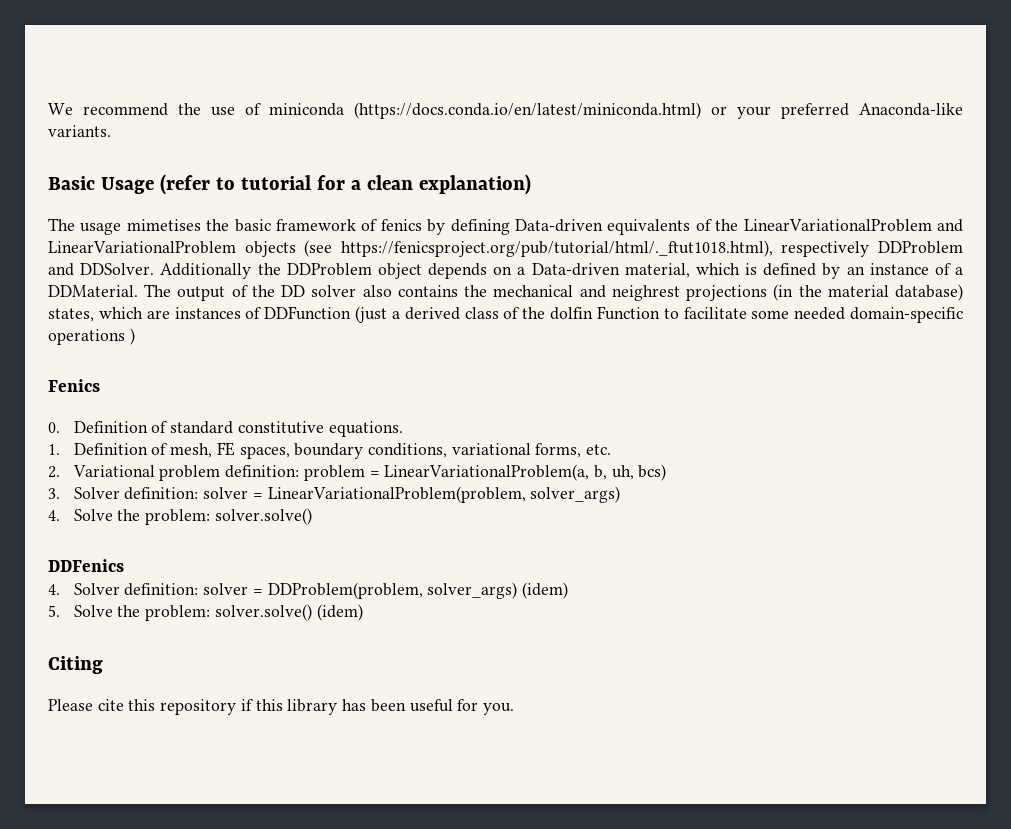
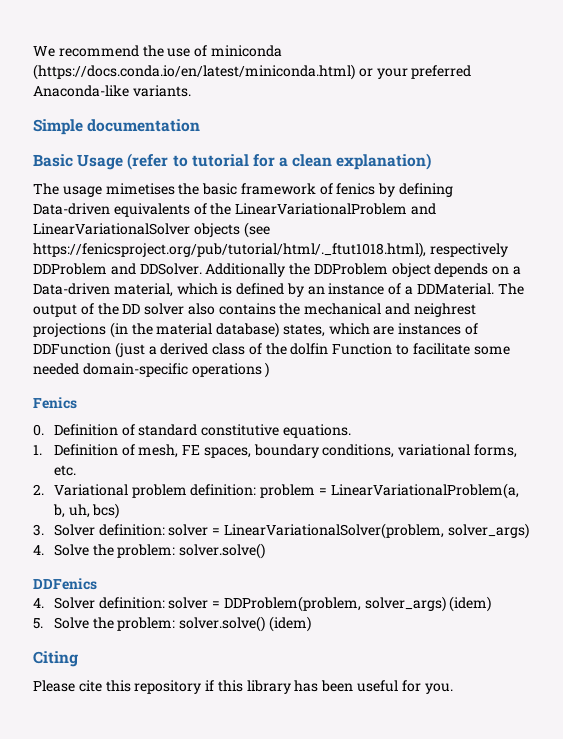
(111, 131) none -> [33,119,201,135] // Simple documentation
[48,241,236,254] LinearVariationalProblem -> [33,223,190,235] LinearVariationalSolver
[267,486,526,503] LinearVariationalProblem(problem, -> [223,523,444,539] LinearVariationalSolver(problem,

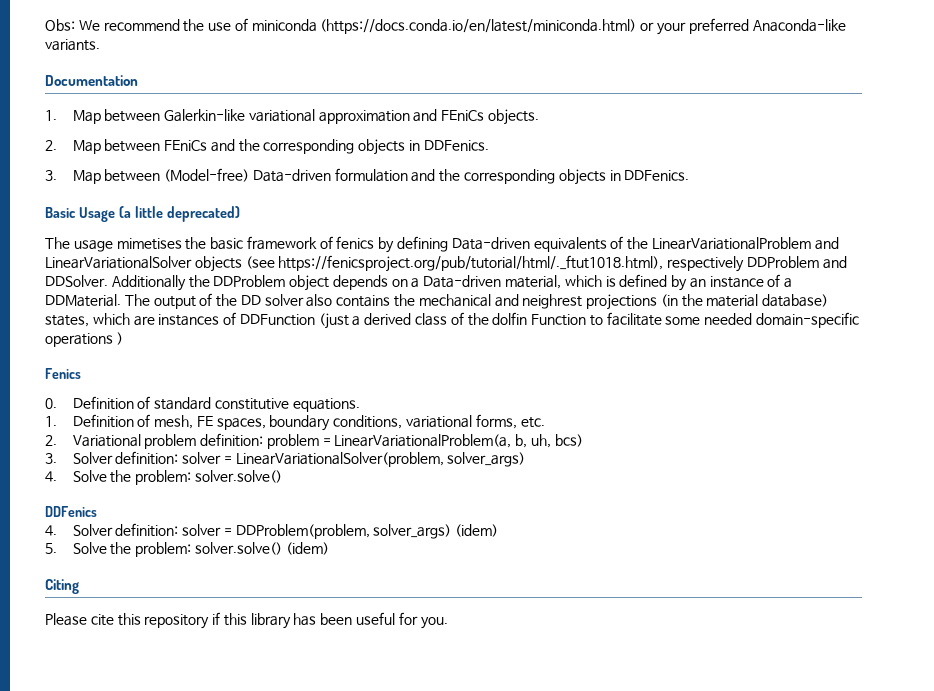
(33, 51) none -> [45,19,75,31] Obs:
[33,119,201,135] [33,153,432,170] Simple documentation // Basic Usage (refer to tutorial for a clean explanation) -> [45,75,138,86] [45,109,540,125] [45,139,489,155] [45,168,690,185] [45,206,240,222] Documentation // 1. Map between Galerkin-like variational approximation and FEniCs objects. // 2. Map between FEniCs and the corresponding objects in DDFenics. // 3. Map between (Model-free) Data-driven formulation and the corresponding objects in DDFenics. // Basic Usage (a little deprecated)

